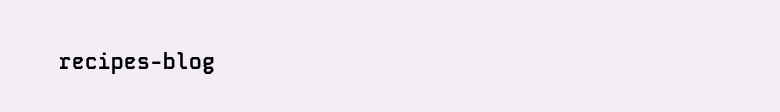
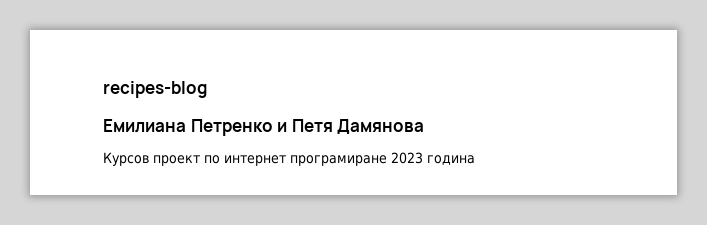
(215, 63) none -> [103,119,425,136] [103,152,475,166] // Емилиана Петренко и Петя Дамянова // Курсов проект по интернет програмиране 2023 година

